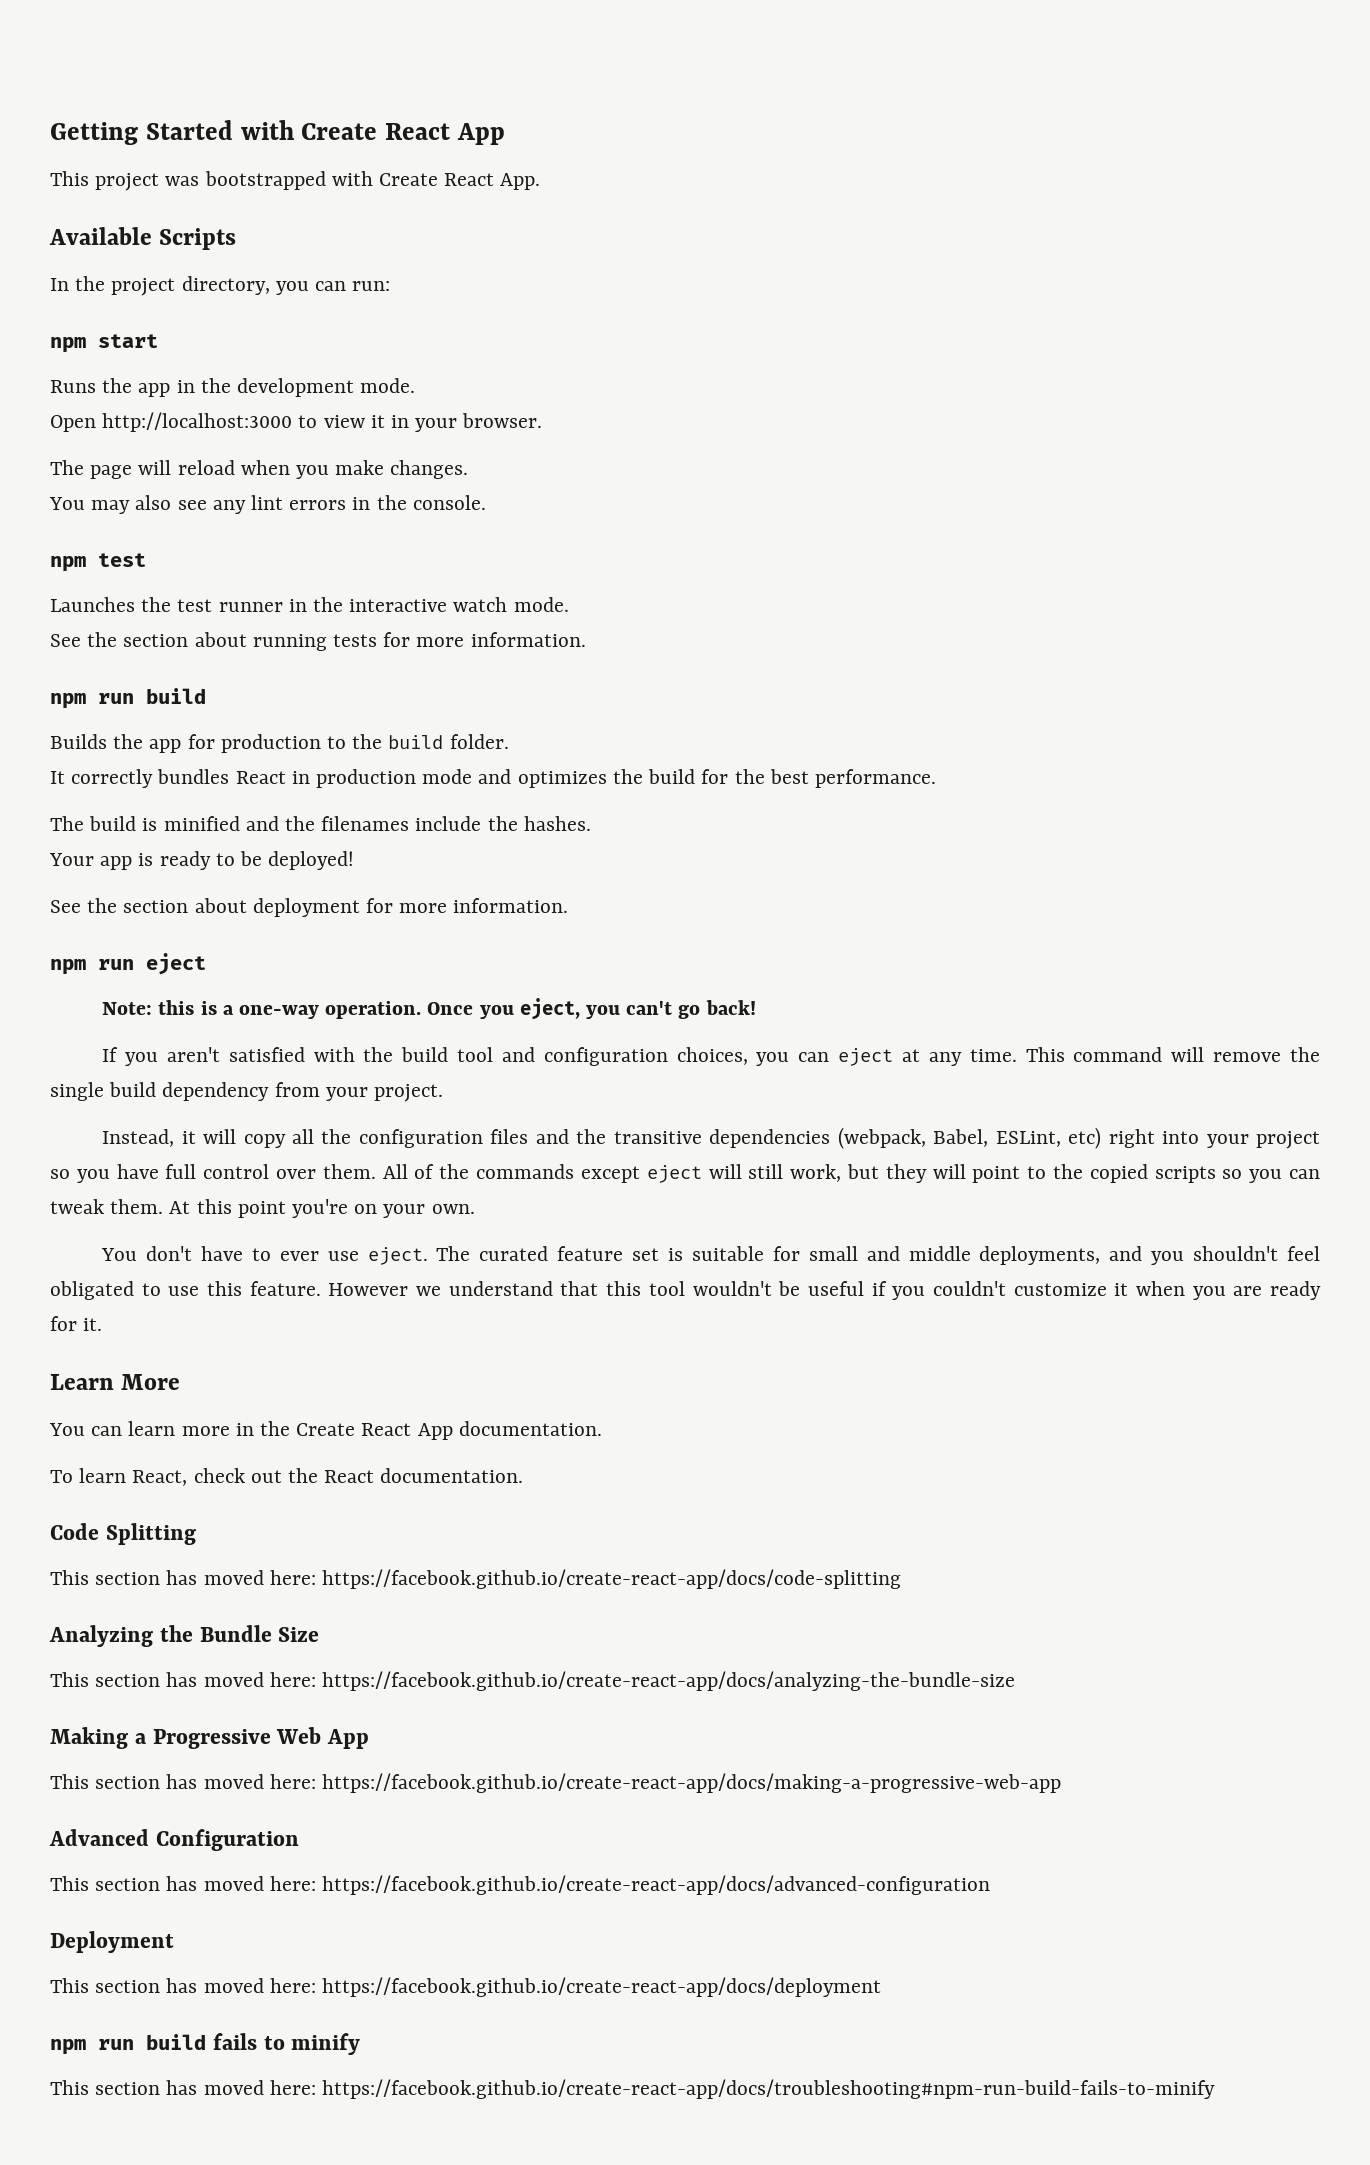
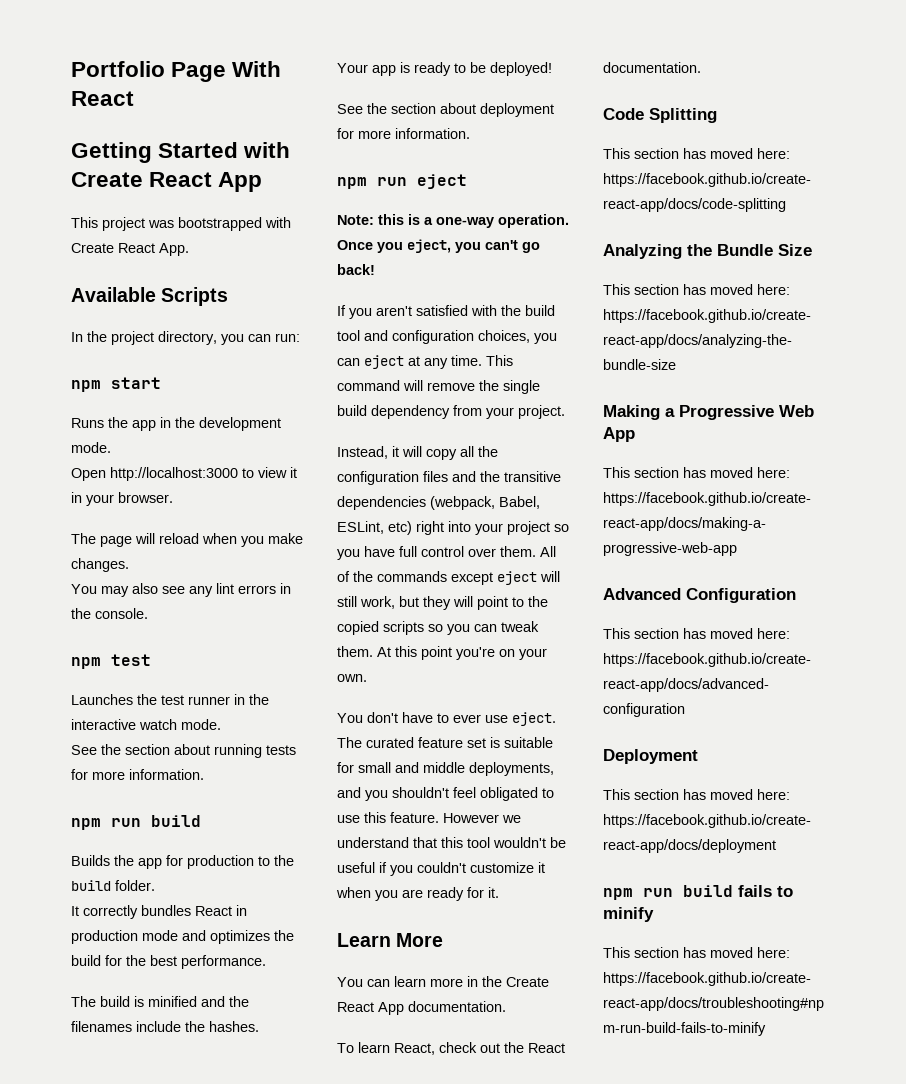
(50, 133) none -> [71,61,282,82] [71,91,134,106] Portfolio Page With React //

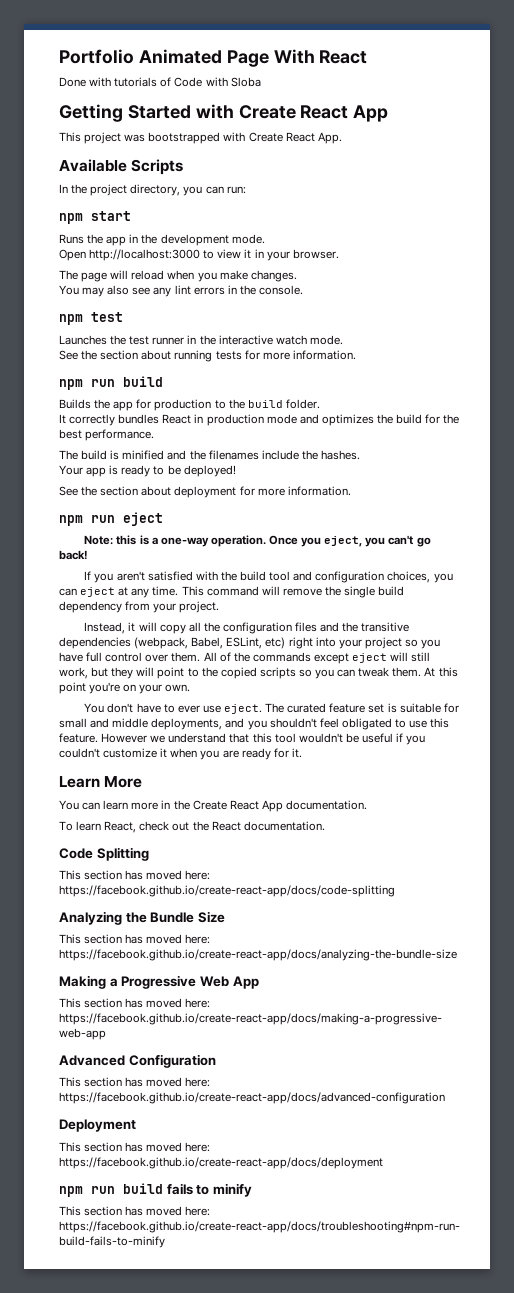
(165, 69) none -> [138,49,222,64] Animated
(134, 98) none -> [59,77,261,87] // Done with tutorials of Code with Sloba

